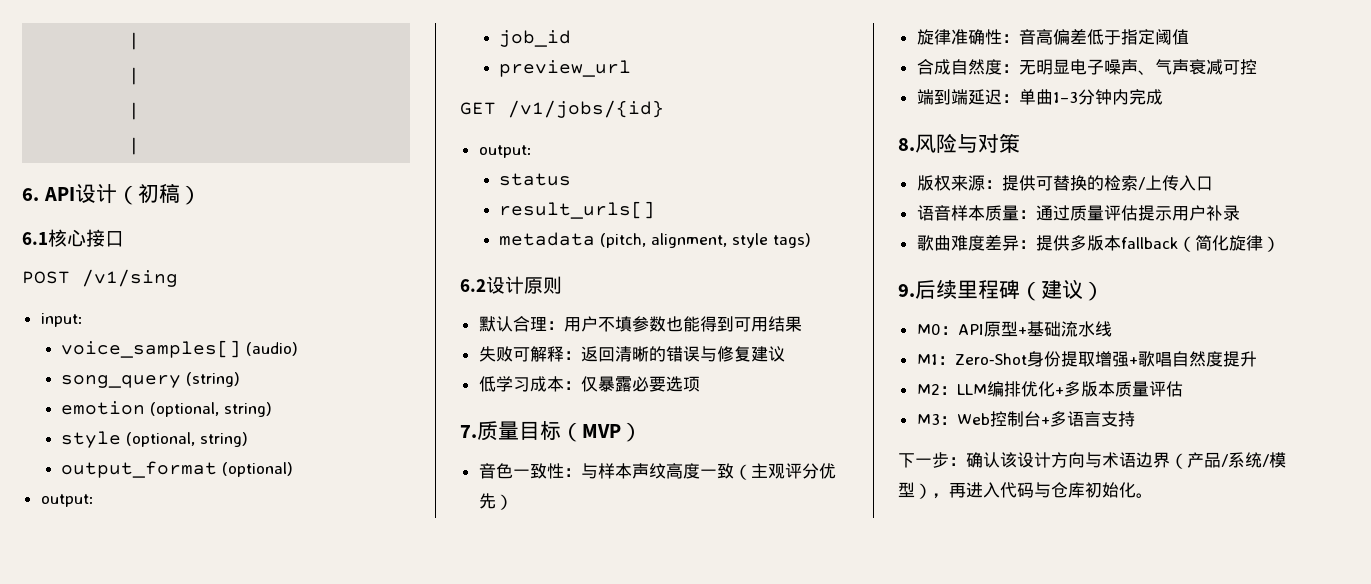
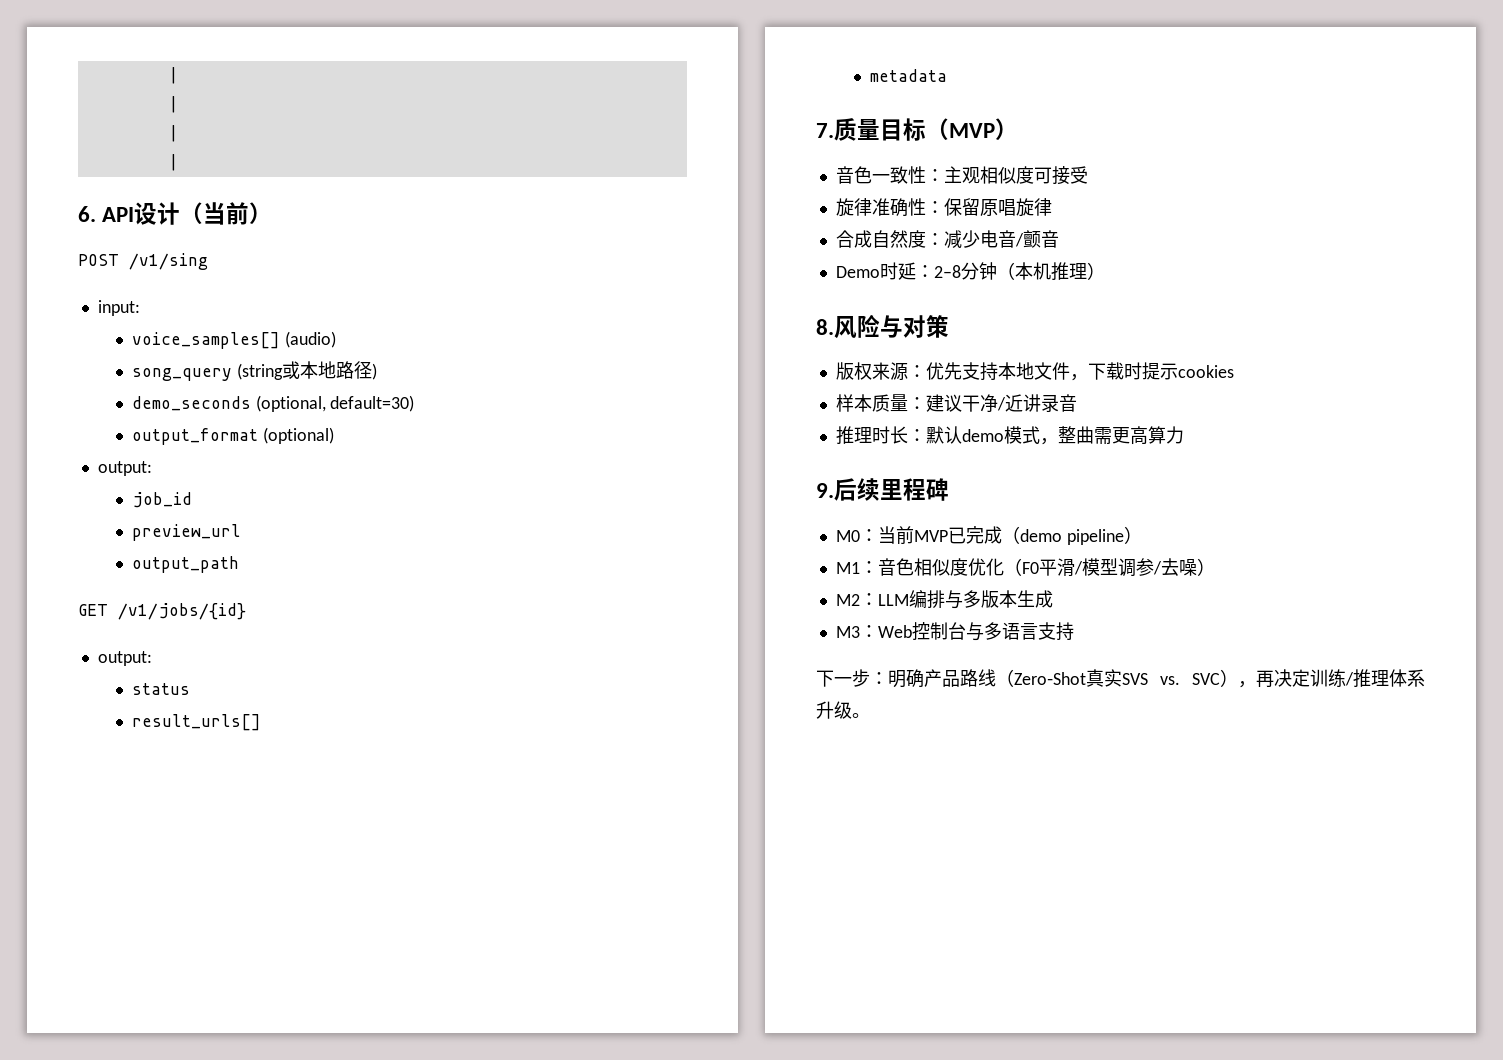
[137,183,201,205] [22,229,124,247] 初稿） // 6.1核心接口 -> [203,202,273,225] 当前）
[186,372,241,387] [61,401,273,417] [61,431,249,448] (string) // emotion (optional, string) // style (optional, string) -> [236,361,377,380] [131,395,415,412] (string或本地路径) // demo_seconds (optional, default=30)
(632, 68) none -> [131,556,239,573] // output_path
[600,233,812,248] [460,276,562,294] [478,316,802,332] [478,346,785,362] [478,376,700,392] (pitch, alignment, style tags) // 6.2设计原则 // 默认合理：用户不填参数也能得到可用结果 // 失败可解释：返回清晰的错误与修复建议 // 低学习成本：仅暴露必要选项 -> (947, 75) none
[580,463,836,480] [478,493,513,510] [916,29,1189,45] [916,59,1257,75] [916,89,1163,105] 与样本声纹高度一致（主观评分优先） // 旋律准确性：音高偏差低于指定阈值 // 合成自然度：无明显电子噪声、气声衰减可控 // 端到端延迟：单曲1–3分钟内完成 -> [943,166,1088,185] [835,198,1052,217] [835,230,1059,248] [835,262,1105,281] 主观相似度可接受 // 旋律准确性：保留原唱旋律 // 合成自然度：减少电音/颤音 // Demo时延：2–8分钟（本机推理）
[1001,175,1213,191] [916,205,1240,221] [916,235,1280,252] 提供可替换的检索/上传入口 // 语音样本质量：通过质量评估提示用户补录 // 歌曲难度差异：提供多版本fallback（简化旋律） -> [925,362,1234,381] [835,394,1077,413] [835,426,1184,445] 优先支持本地文件，下载时提示cookies // 样本质量：建议干净/近讲录音 // 推理时长：默认demo模式，整曲需更高算力
[1020,280,1104,301] （建议） -> (949, 489) none
[957,321,1112,337] [916,351,1257,367] [916,381,1183,397] API原型+基础流水线 // M1：Zero‑Shot身份提取增强+歌唱自然度提升 // M2：LLM编排优化+多版本质量评估 -> [877,526,1142,545] [835,558,1215,577] [835,590,1053,609] 当前MVP已完成（demo pipeline） // M1：音色相似度优化（F0平滑/模型调参/去噪） // M2：LLM编排与多版本生成
[1040,417,1050,425] + -> [965,622,984,641] 与
[966,452,1286,469] [898,482,1136,499] 确认该设计方向与术语边界（产品/系统/模型），再进入代码与仓库初始化 -> [888,669,1425,688] [816,701,852,719] 明确产品路线（Zero‑Shot真实SVS vs. SVC），再决定训练/推理体系升级

